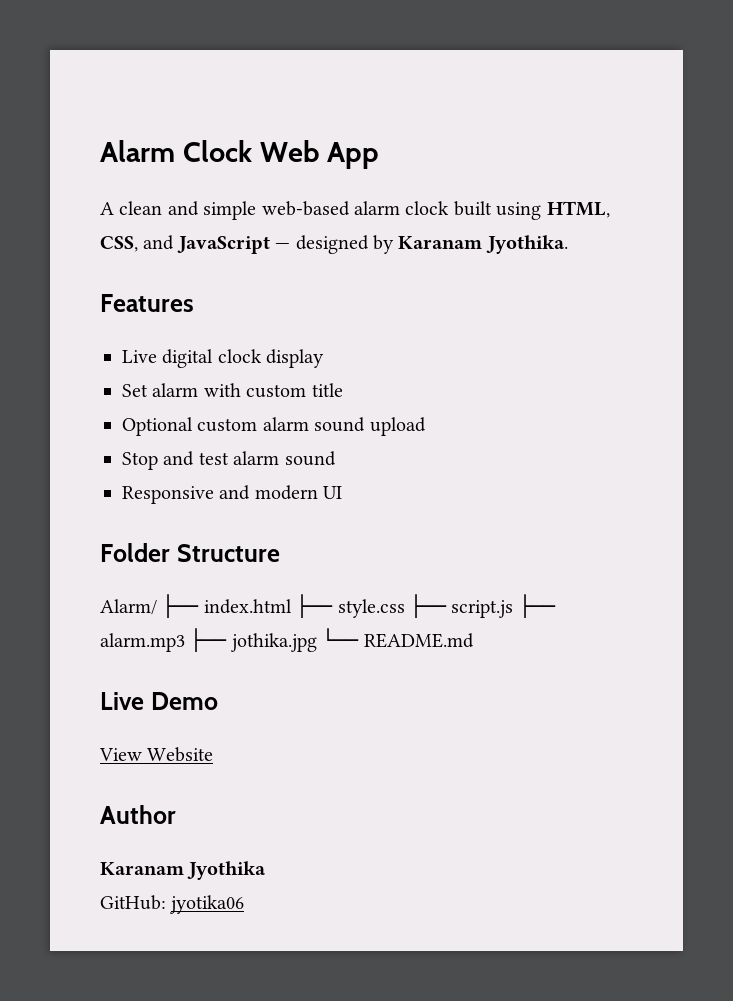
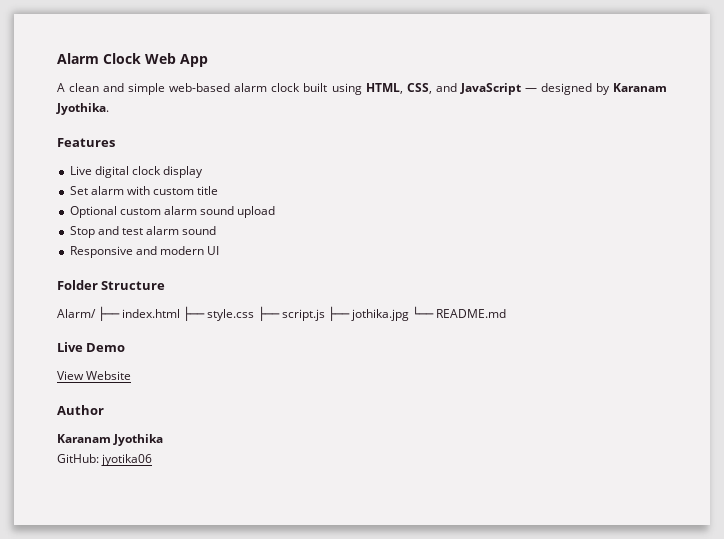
[100,628,228,652] alarm.mp3 ├── -> (350, 313) none

